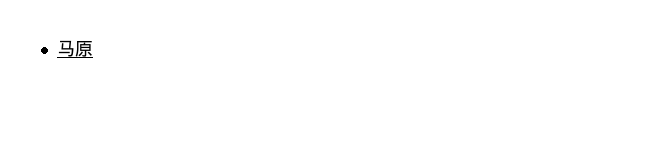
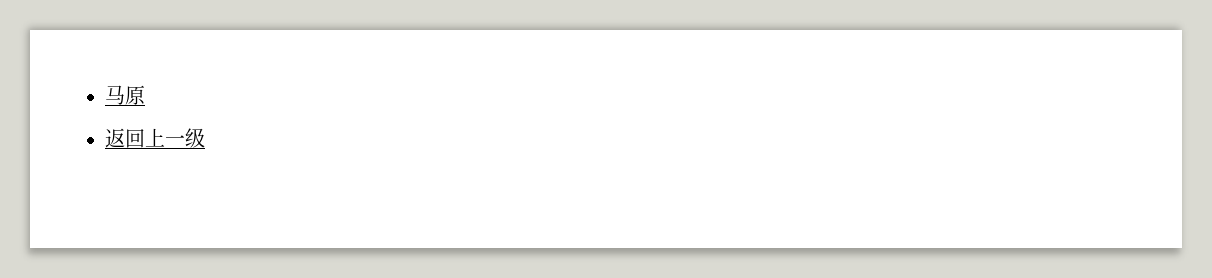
(93, 49) none -> [105,128,205,148] // 返回上一级

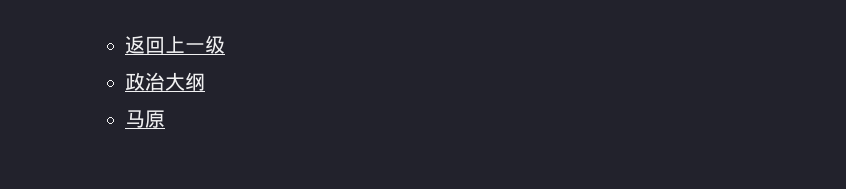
[105,85,145,105] 马原 // -> (125, 44) none
(205, 138) none -> [125,72,205,91] [125,110,165,128] // 政治大纲 // 马原

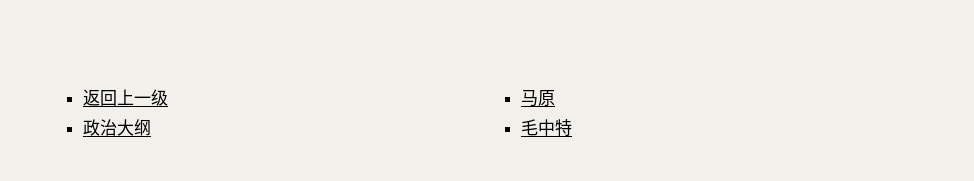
(165, 119) none -> [520,119,572,136] // 毛中特

